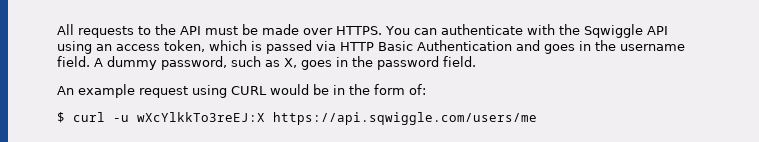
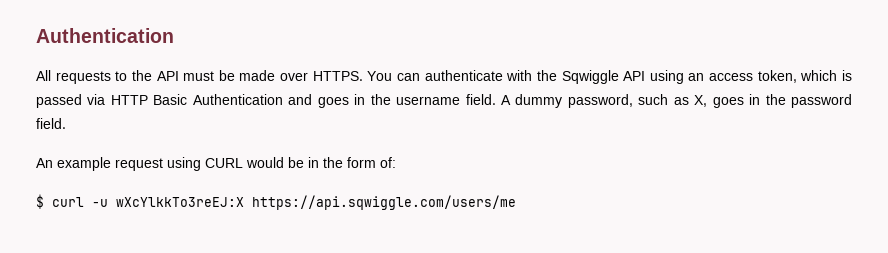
(57, 29) none -> [36,28,174,43] Authentication //

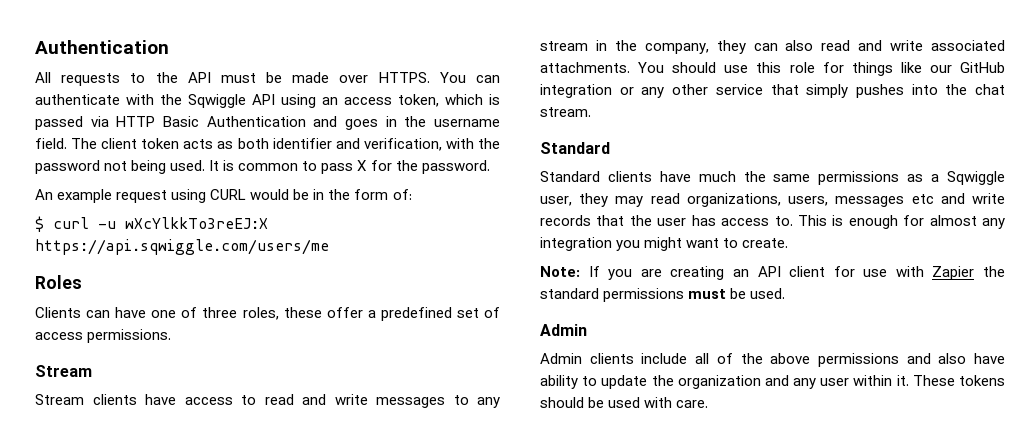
[500,94,853,108] [36,118,66,129] A dummy password, such as X, goes in the password field. -> [71,138,501,151] [35,160,490,174] The client token acts as both identifier and verification, with the password not being used. It is common to pass X for the password.
(516, 202) none -> [35,275,82,289] [35,307,500,321] [35,329,172,343] [35,365,92,377] [35,394,500,408] [540,40,1005,54] [540,62,1006,76] [540,84,1005,98] [540,107,591,117] [540,142,610,154] [540,171,1006,185] [540,193,1005,207] [540,215,1005,229] [540,237,789,251] [540,266,1005,280] [540,288,786,302] [540,324,587,336] [540,353,1005,367] [540,375,1005,389] [540,397,709,408] // Roles // Clients can have one of three roles, these offer a predefined set of access permissions. // Stream // Stream clients have access to read and write messages to any stream in the company, they can also read and write associated attachments. You should use this role for things like our GitHub integration or any other service that simply pushes into the chat stream. // Standard // Standard clients have much the same permissions as a Sqwiggle user, they may read organizations, users, messages etc and write records that the user has access to. This is enough for almost any integration you might want to create. // Note: If you are creating an API client for use with Zapier the standard permissions must be used. // Admin // Admin clients include all of the above permissions and also have ability to update the organization and any user within it. These tokens should be used with care.

